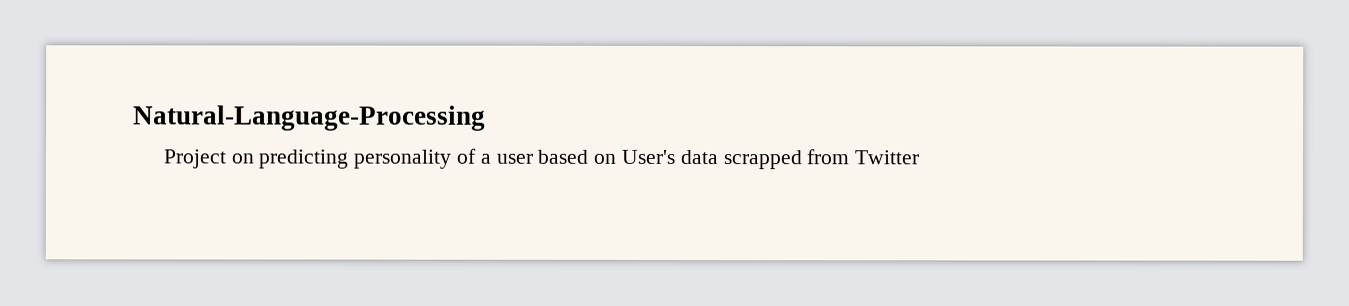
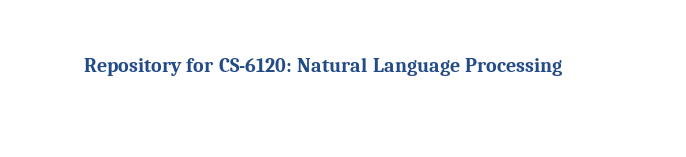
[133,105,486,131] [162,148,921,170] Natural-Language-Processing // Project on predicting personality of a user based on User's data scrapped from Twitter -> [84,57,562,76] Repository for CS-6120: Natural Language Processing

